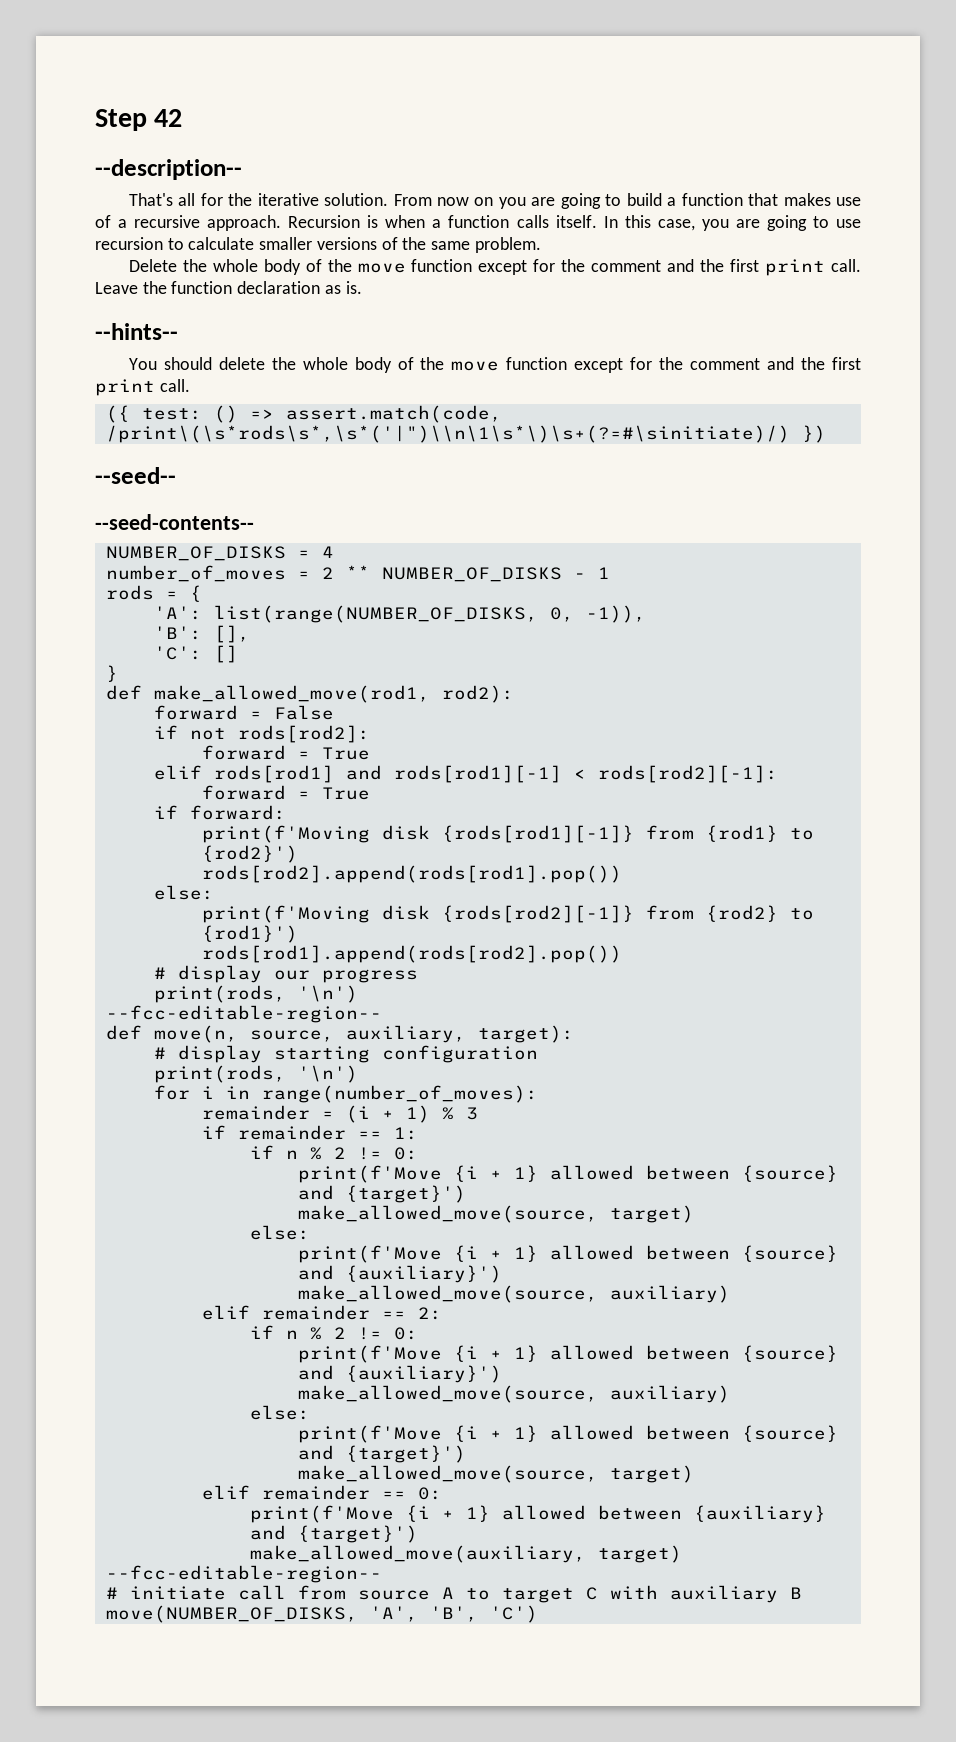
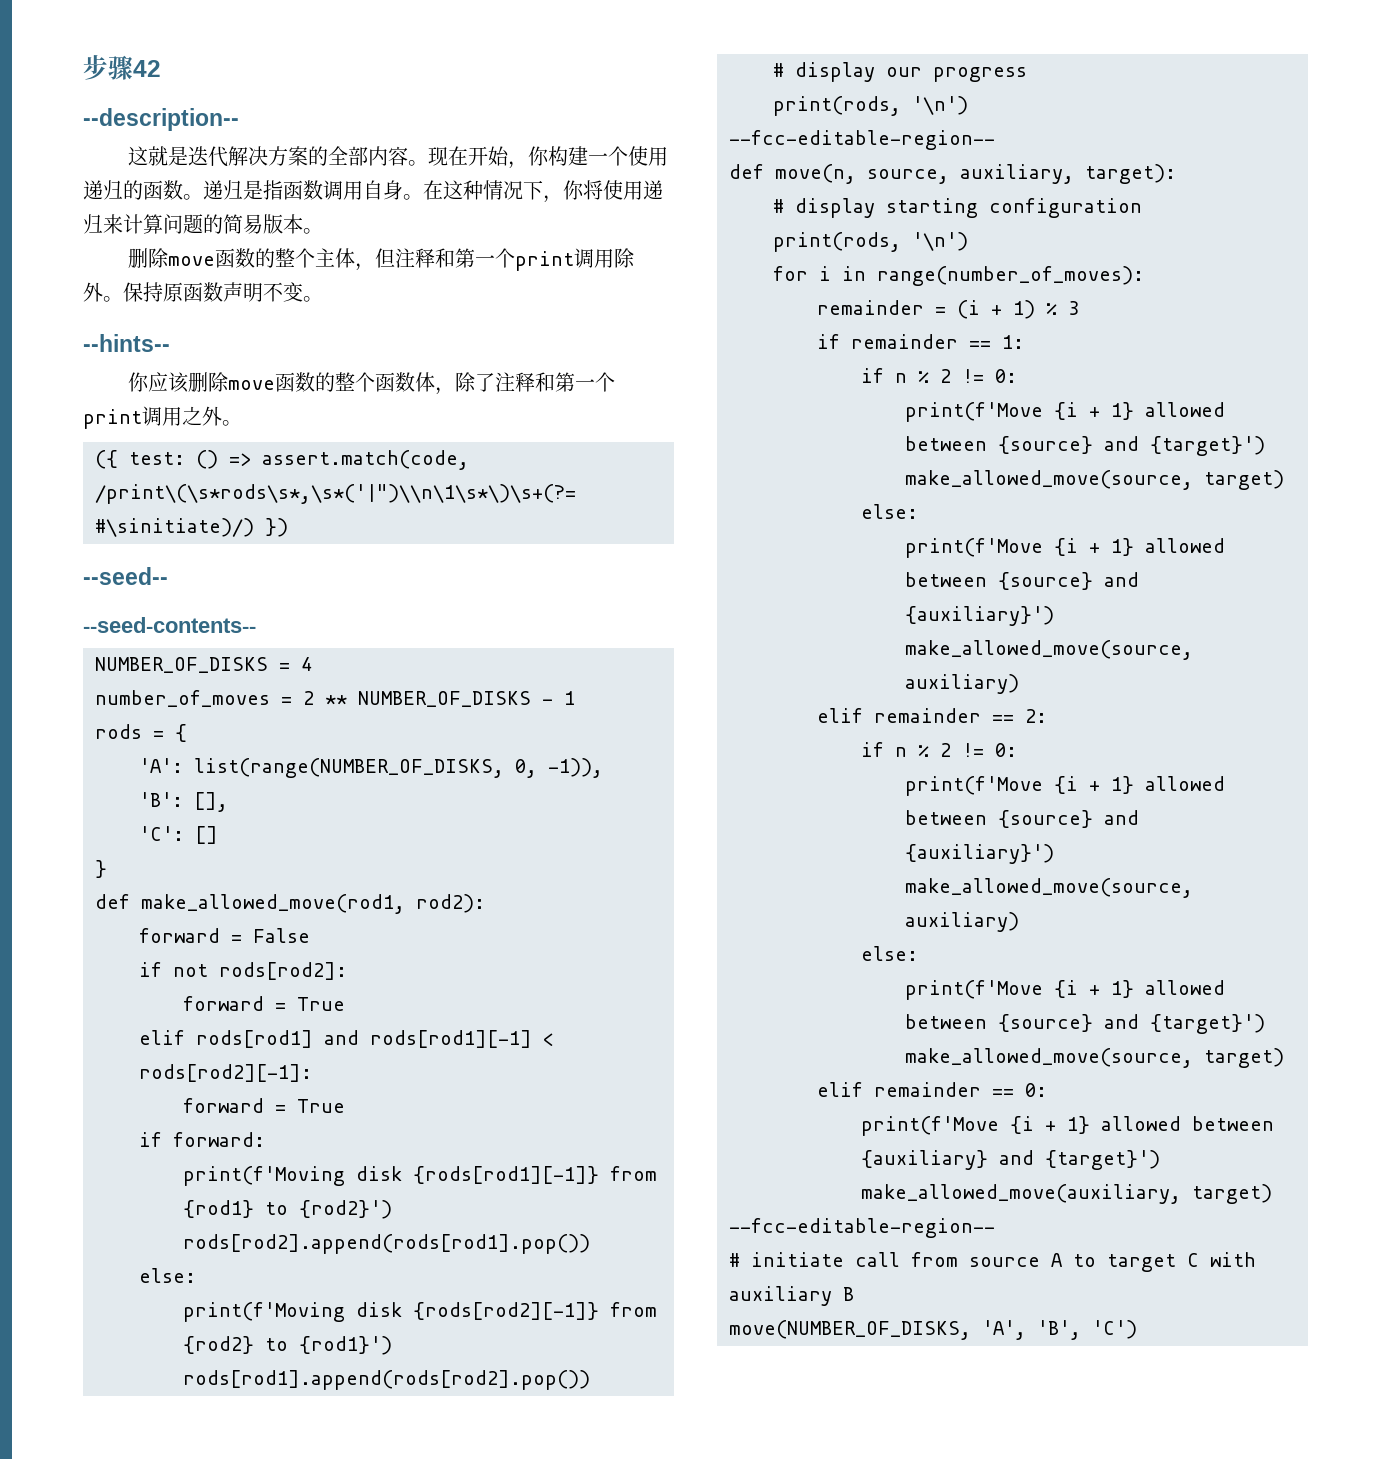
[95,109,147,131] Step -> [83,55,133,80] 步骤
[128,193,862,209] [95,215,861,231] [95,237,541,253] [128,259,861,276] [95,281,362,294] [95,323,178,340] [128,357,861,373] [95,379,190,396] That's all for the iterative solution. From now on you are going to build a function that makes use of a recursive approach. Recursion is when a function calls itself. In this case, you are going to use recursion to calculate smaller versions of the same problem. // Delete the whole body of the move function except for the comment and the first print call. Leave the function declaration as is. // --hints-- // You should delete the whole body of the move function except for the comment and the first print call. -> [128,146,669,169] [83,180,663,203] [83,214,323,234] [128,248,636,271] [83,282,323,302] [83,334,170,352] [128,372,616,395] [83,406,242,429] 这就是迭代解决方案的全部内容。现在开始，你构建一个使用递归的函数。递归是指函数调用自身。在这种情况下，你将使用递归来计算问题的简易版本。 // 删除move函数的整个主体，但注释和第一个print调用除外。保持原函数声明不变。 // --hints-- // 你应该删除move函数的整个函数体，除了注释和第一个print调用之外。

